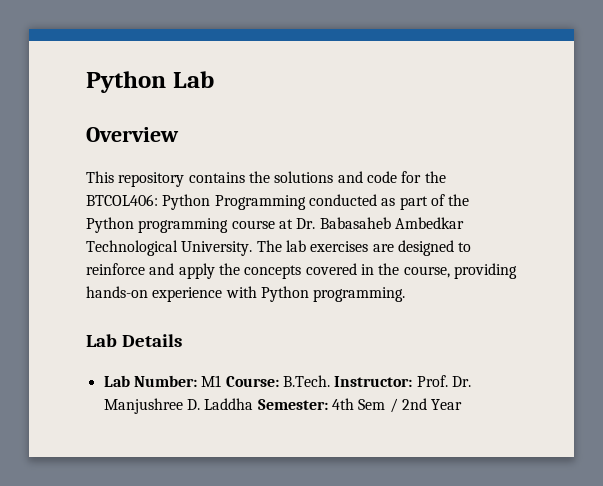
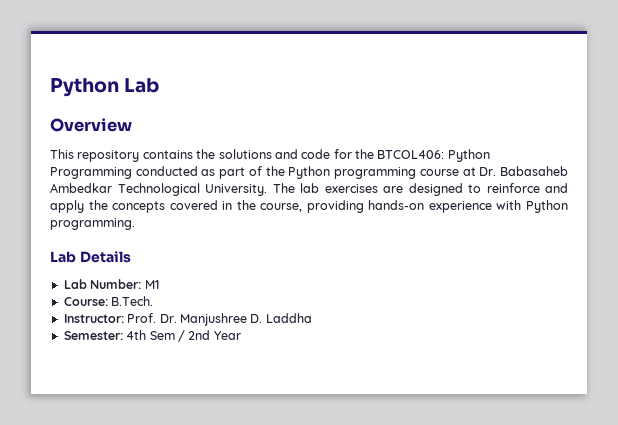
(222, 381) none -> (159, 284) //
(330, 381) none -> (154, 301) //
(254, 404) none -> (312, 318) //

